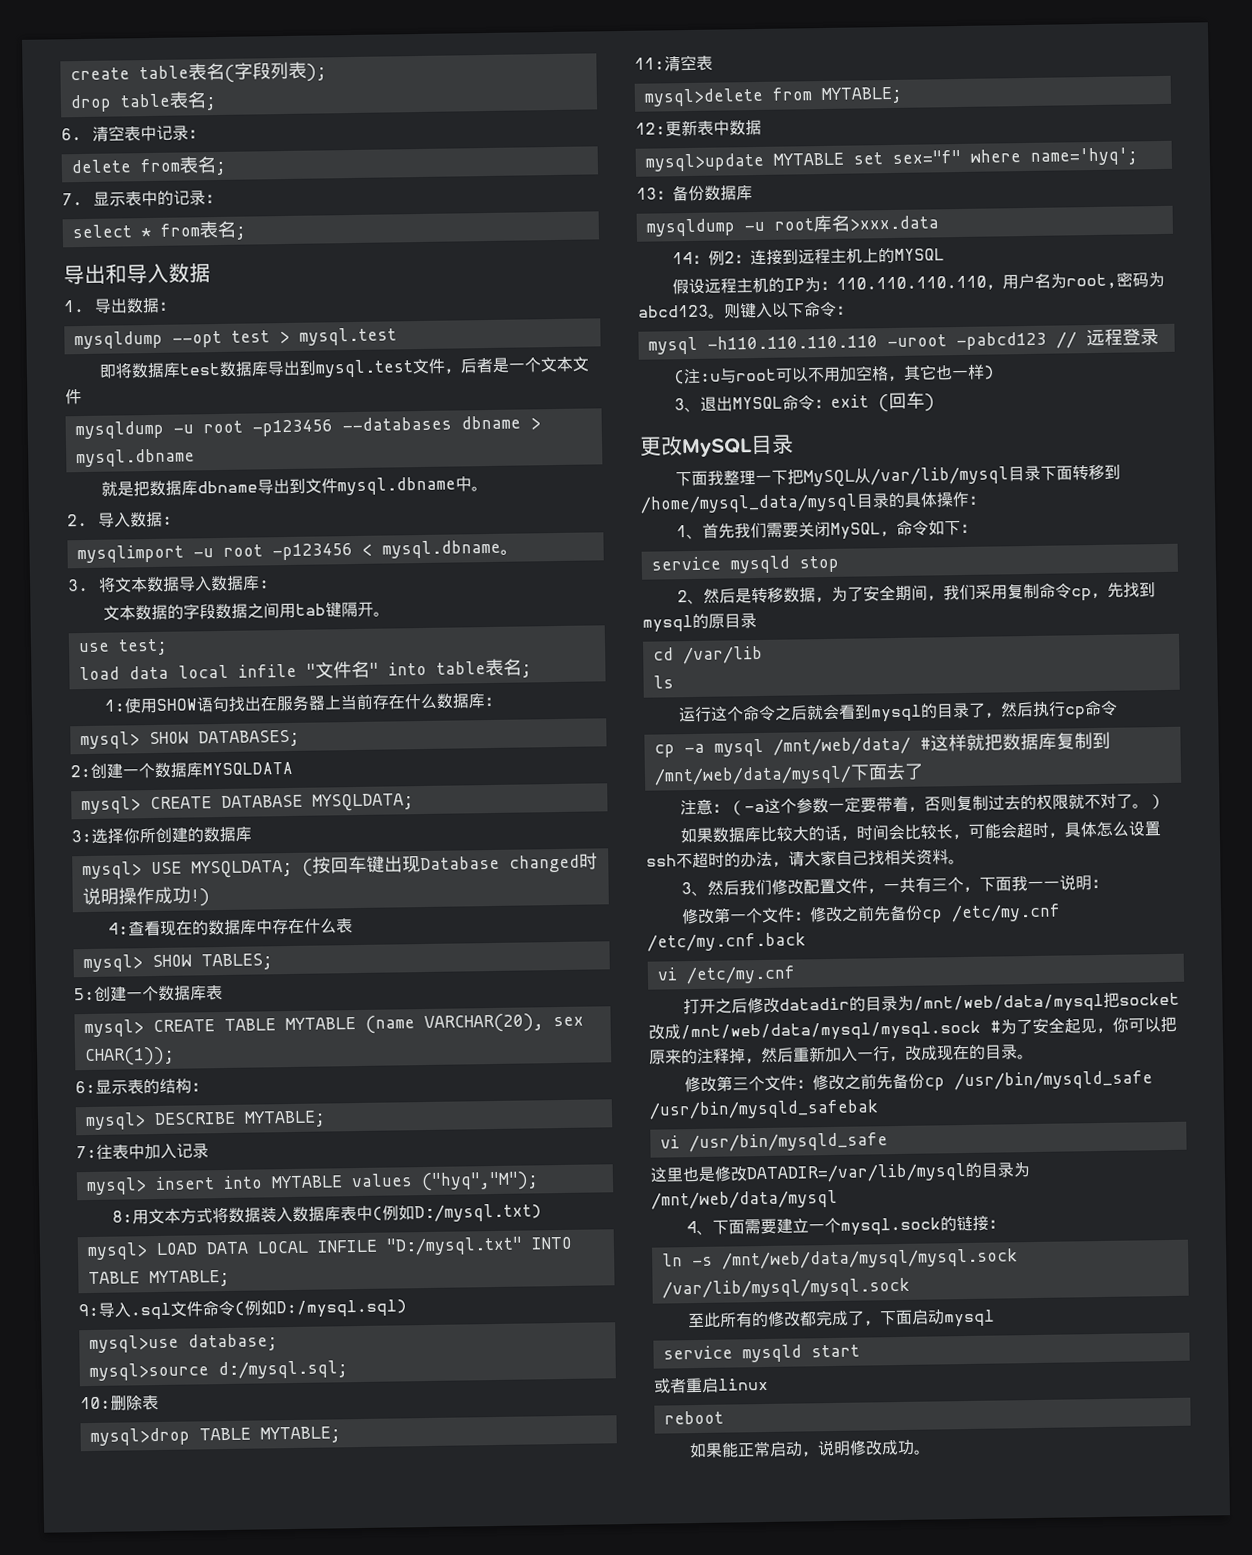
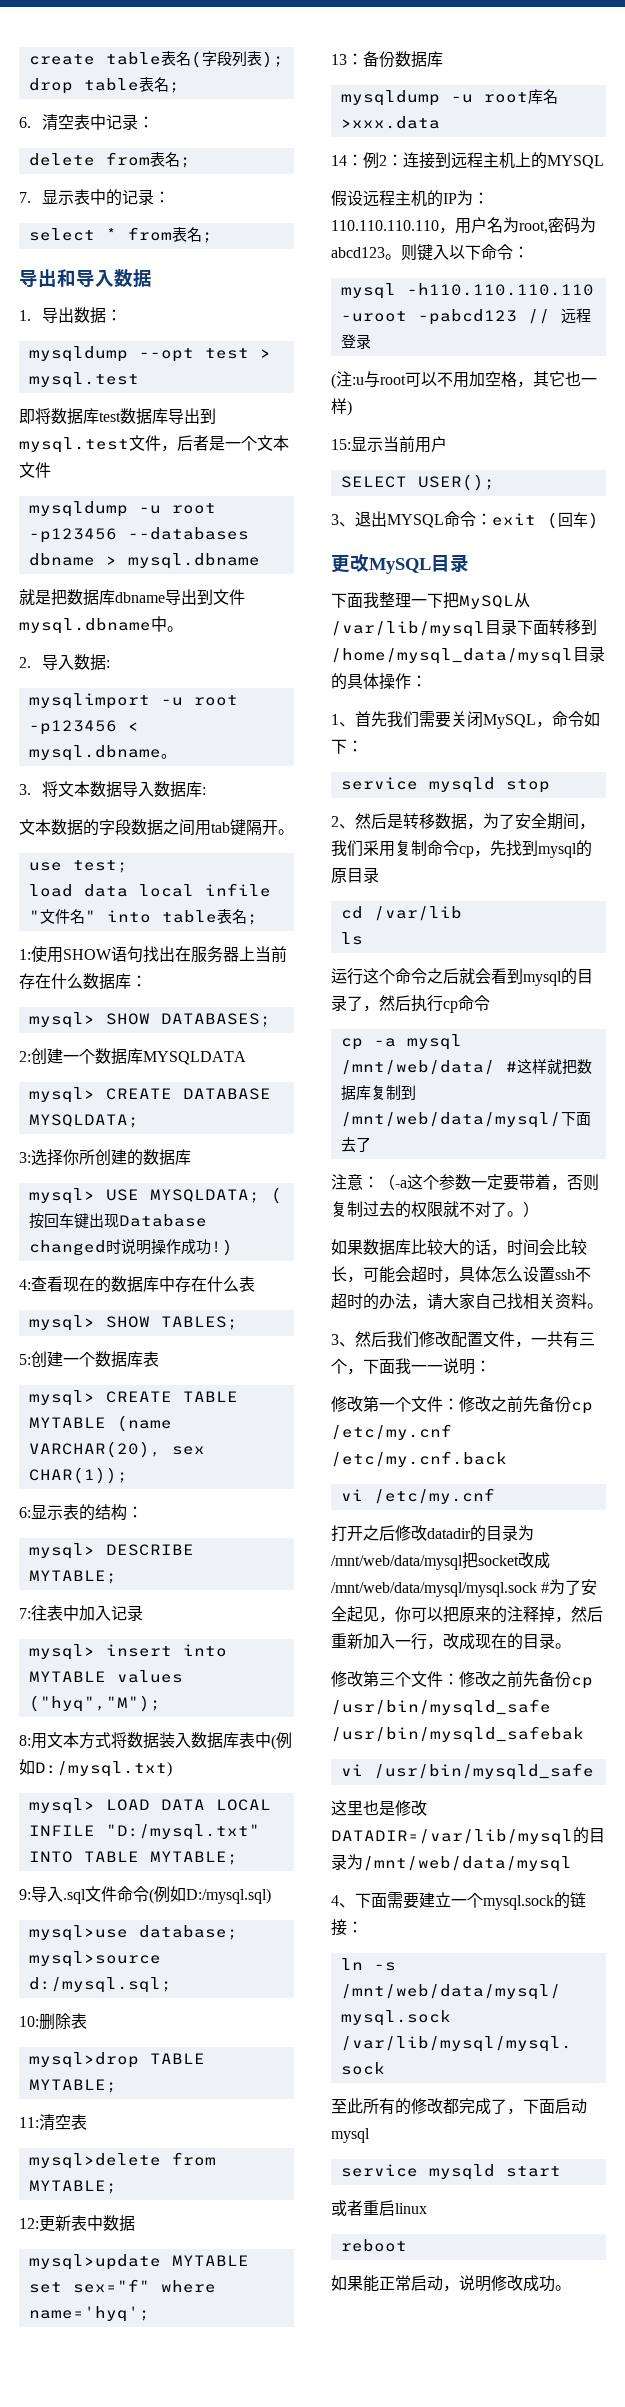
(996, 372) none -> [331,436,447,453] [340,474,495,491] // 15:显示当前用户 // SELECT USER();

